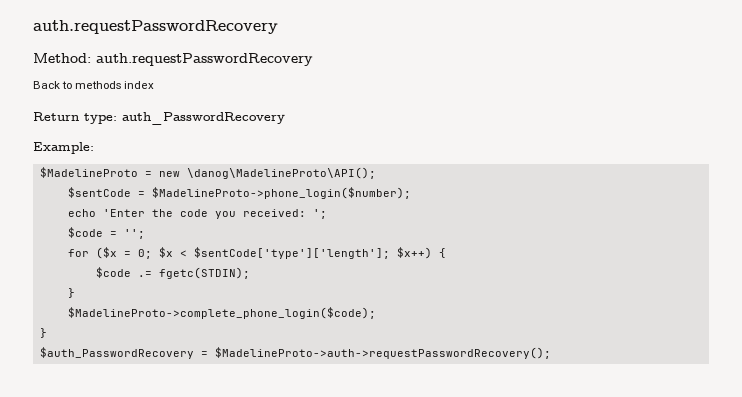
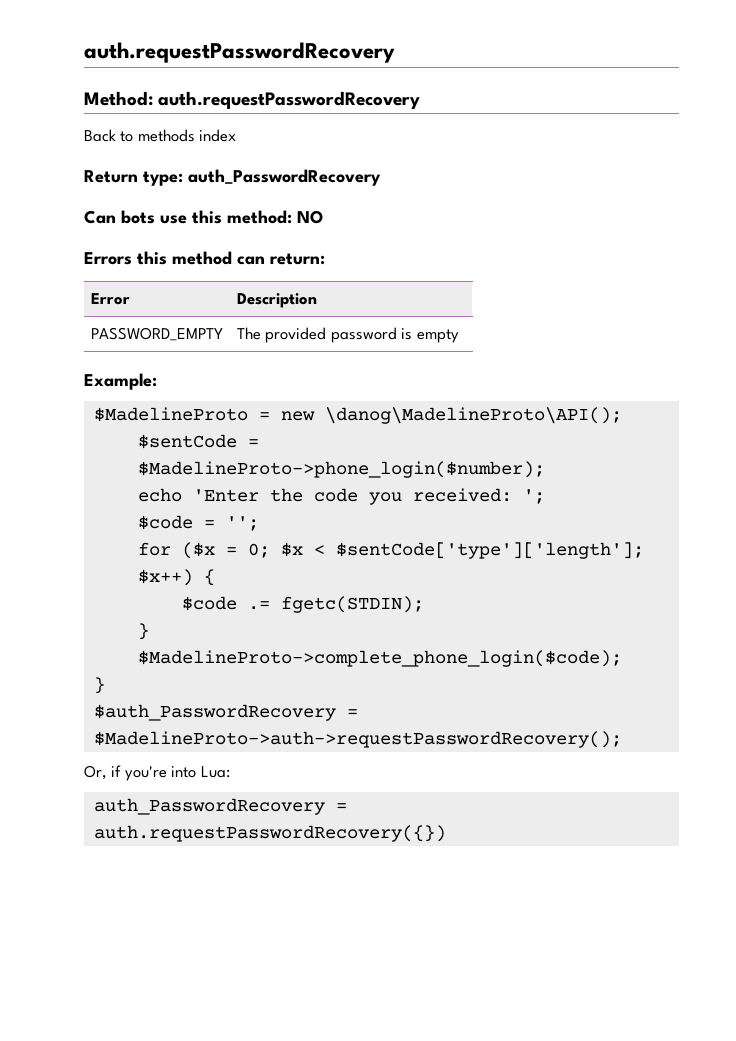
(285, 118) none -> [84,210,323,224] [84,251,325,265] [90,293,130,305] [236,293,317,308] [90,327,223,341] [236,327,459,343] // Can bots use this method: NO // Errors this method can return: // Error | Description // PASSWORD_EMPTY | The provided password is empty
(551, 353) none -> [84,765,230,781] [93,798,347,815] [93,825,446,842] // Or, if you're into Lua: // auth_PasswordRecovery = auth.requestPasswordRecovery({})

